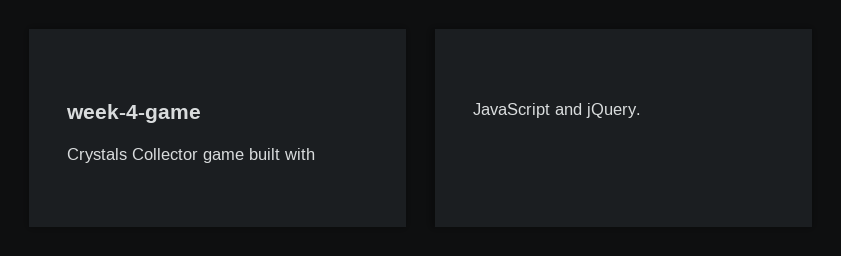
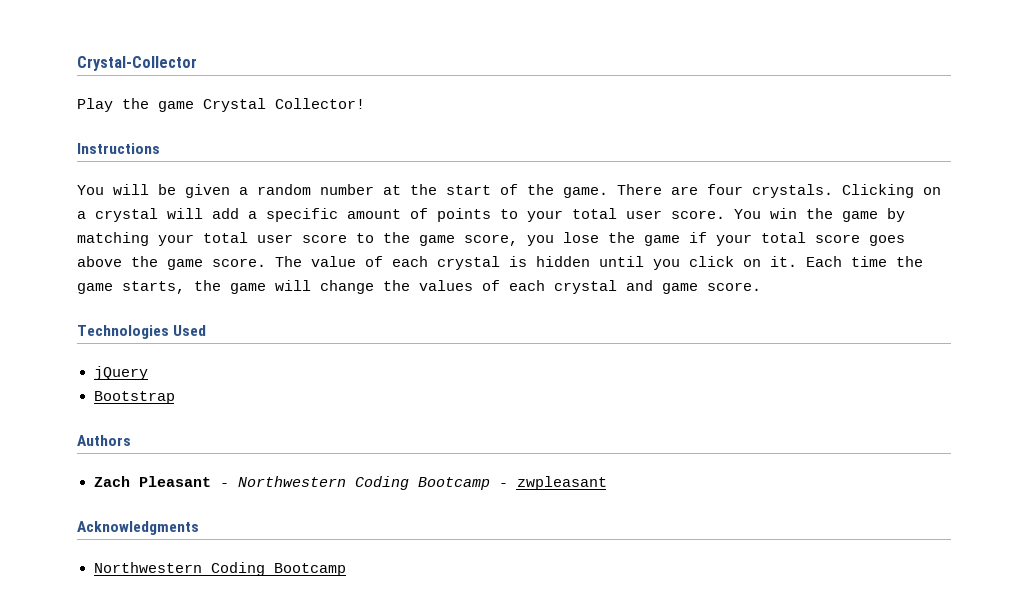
[66,104,201,123] [67,148,315,163] [473,103,641,118] week-4-game // Crystals Collector game built with JavaScript and jQuery. -> [77,56,197,71] [77,98,365,112] [77,143,160,154] [77,184,941,198] [77,208,905,222] [77,232,905,246] [77,256,923,270] [77,280,761,294] [77,325,207,339] [93,366,148,380] [93,391,175,404] [77,435,131,446] [93,476,607,490] [77,521,199,535] [93,562,346,576] Crystal-Collector // Play the game Crystal Collector! // Instructions // You will be given a random number at the start of the game. There are four crystals. Clicking on a crystal will add a specific amount of points to your total user score. You win the game by matching your total user score to the game score, you lose the game if your total score goes above the game score. The value of each crystal is hidden until you click on it. Each time the game starts, the game will change the values of each crystal and game score. // Technologies Used // jQuery // Bootstrap // Authors // Zach Pleasant - Northwestern Coding Bootcamp - zwpleasant // Acknowledgments // Northwestern Coding Bootcamp

